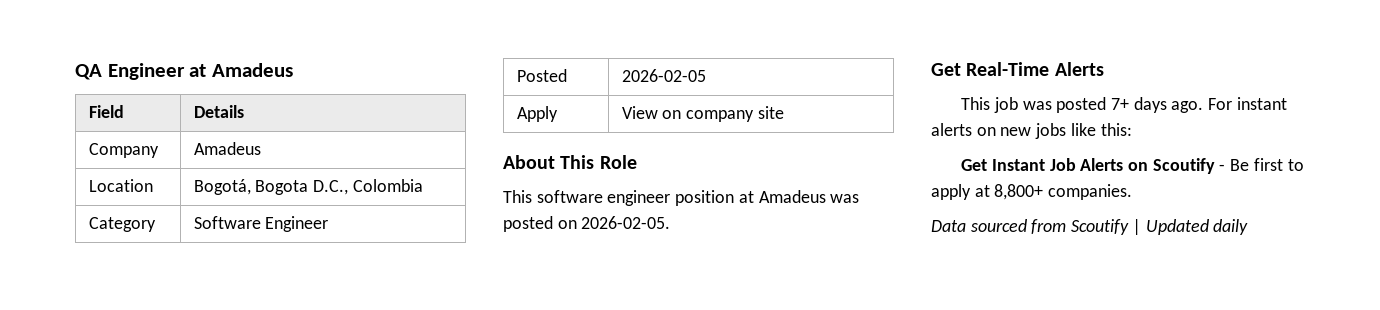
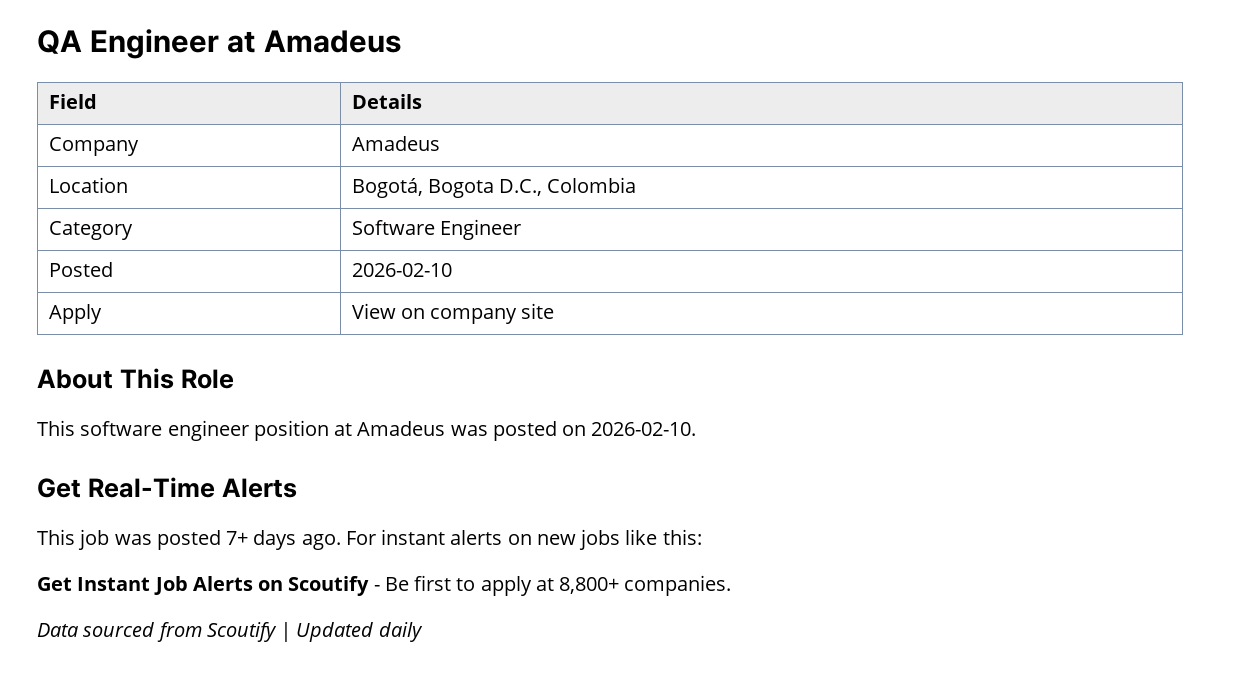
[621,69,706,82] 2026-02-05 -> [351,263,452,277] 2026-02-10
[581,216,671,229] 2026-02-05. -> [591,422,697,436] 2026-02-10.

